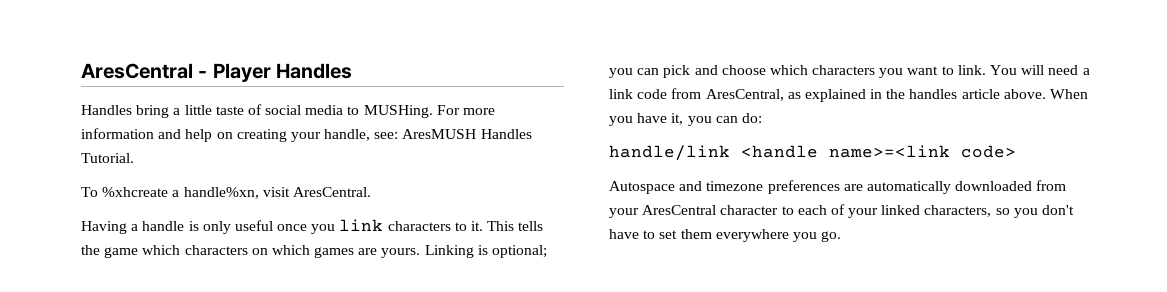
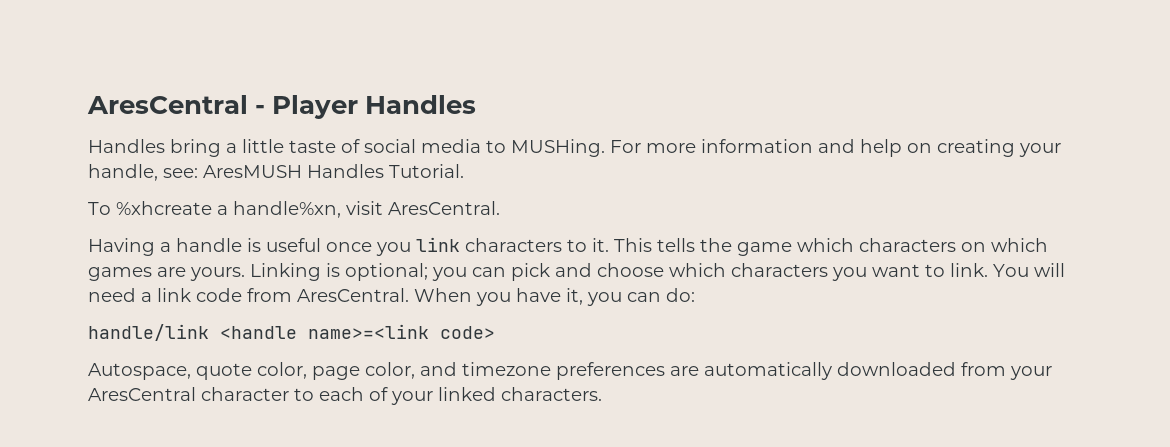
[202,221,231,234] only -> (261, 245) none
[705,89,1046,102] AresCentral, as explained in the handles article above. -> [297,288,409,302] AresCentral.
[609,181,675,194] Autospace -> [88,362,415,380] Autospace, quote color, page color,
[924,205,1075,218] [609,229,842,242] characters, so you don't have to set them everywhere you go. -> [501,387,602,401] characters.

